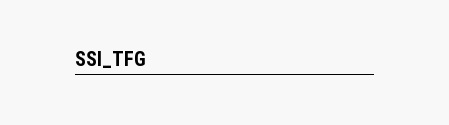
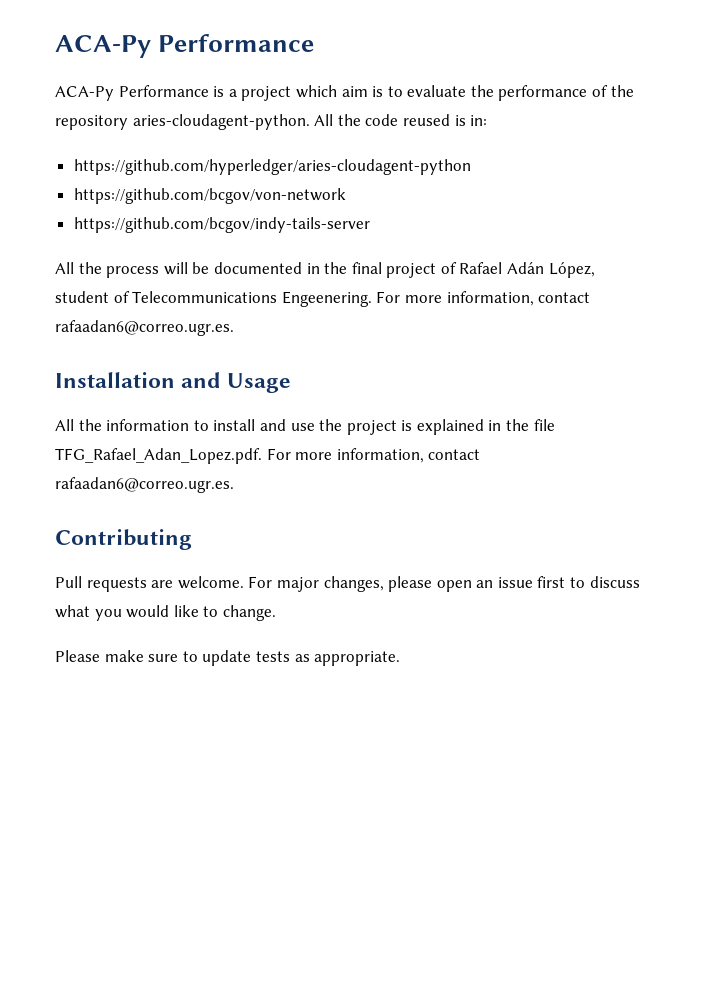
[75,51,146,68] SSI_TFG -> [55,34,315,58] [55,85,634,101] [55,114,488,130] [73,159,471,175] [73,188,346,204] [73,217,370,233] [55,262,595,278] [55,291,591,307] [55,320,234,336] [55,372,292,393] [55,419,555,435] [55,448,481,464] [55,477,234,493] [55,529,192,550] [55,576,640,592] [55,605,276,621] [55,650,401,666] ACA-Py Performance // ACA-Py Performance is a project which aim is to evaluate the performance of the repository aries-cloudagent-python. All the code reused is in: // https://github.com/hyperledger/aries-cloudagent-python // https://github.com/bcgov/von-network // https://github.com/bcgov/indy-tails-server // All the process will be documented in the final project of Rafael Adán López, student of Telecommunications Engeenering. For more information, contact rafaadan6@correo.ugr.es. // Installation and Usage // All the information to install and use the project is explained in the file TFG_Rafael_Adan_Lopez.pdf. For more information, contact rafaadan6@correo.ugr.es. // Contributing // Pull requests are welcome. For major changes, please open an issue first to discuss what you would like to change. // Please make sure to update tests as appropriate.

